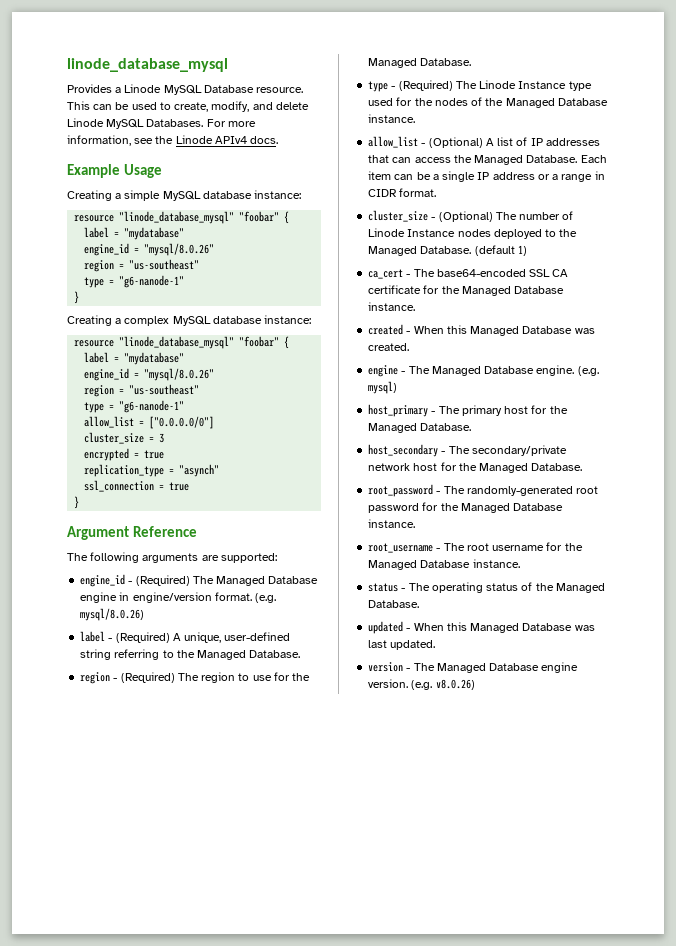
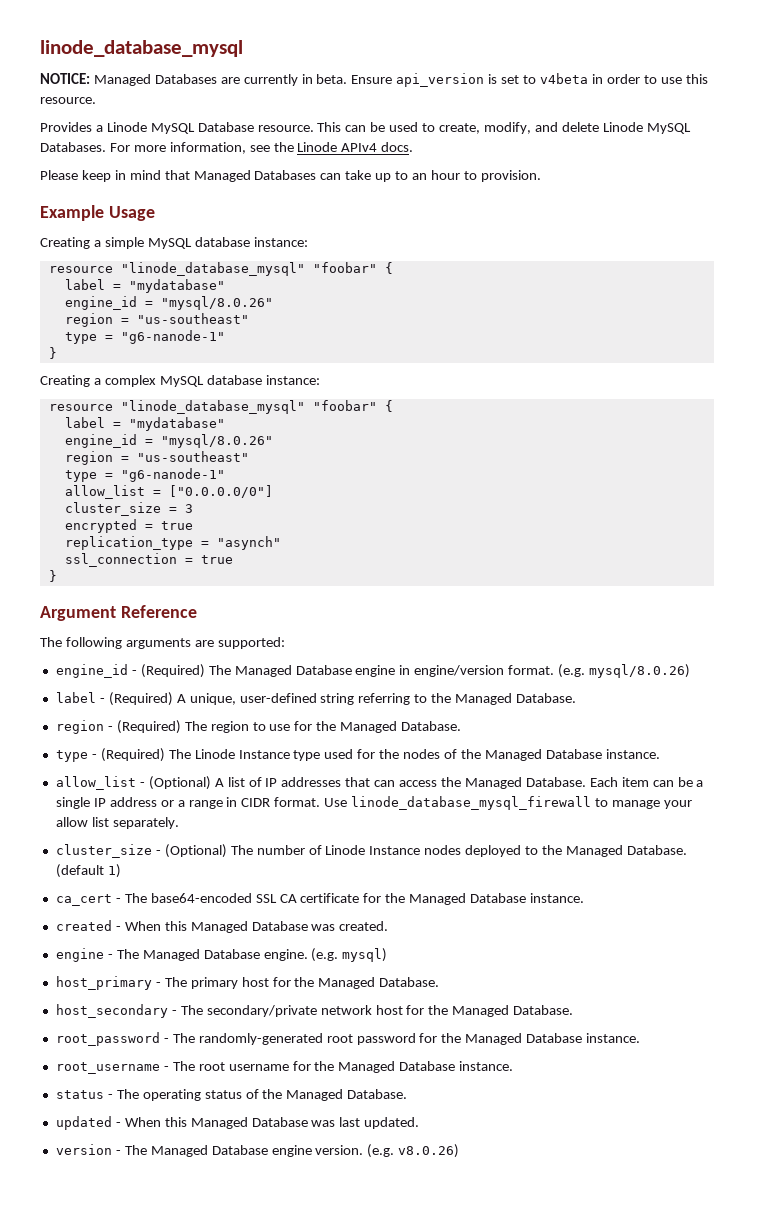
(228, 65) none -> [40,73,708,87] [40,97,96,104] // NOTICE: Managed Databases are currently in beta. Ensure api_version is set to v4beta in order to use this resource.
(279, 140) none -> [40,170,541,182] // Please keep in mind that Managed Databases can take up to an hour to provision.
(437, 192) none -> [324,796,692,810] [55,817,179,829] Use linode_database_mysql_firewall to manage your allow list separately.

